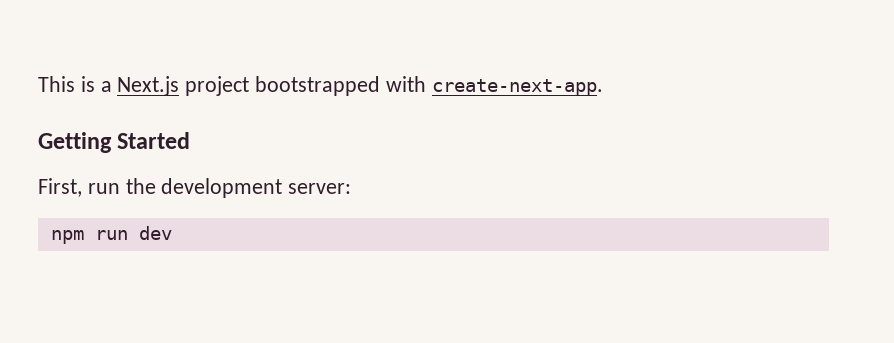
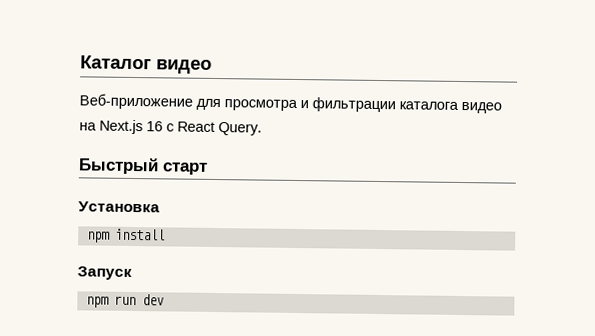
[38,76,603,96] [38,132,191,153] [38,178,352,198] This is a Next.js project bootstrapped with create-next-app. // Getting Started // First, run the development server: -> [80,55,212,74] [79,93,502,114] [79,119,262,136] [78,157,208,175] [78,201,160,213] [86,228,165,243] [77,266,132,280] Каталог видео // Веб-приложение для просмотра и фильтрации каталога видео на Next.js 16 с React Query. // Быстрый старт // Установка // npm install // Запуск

